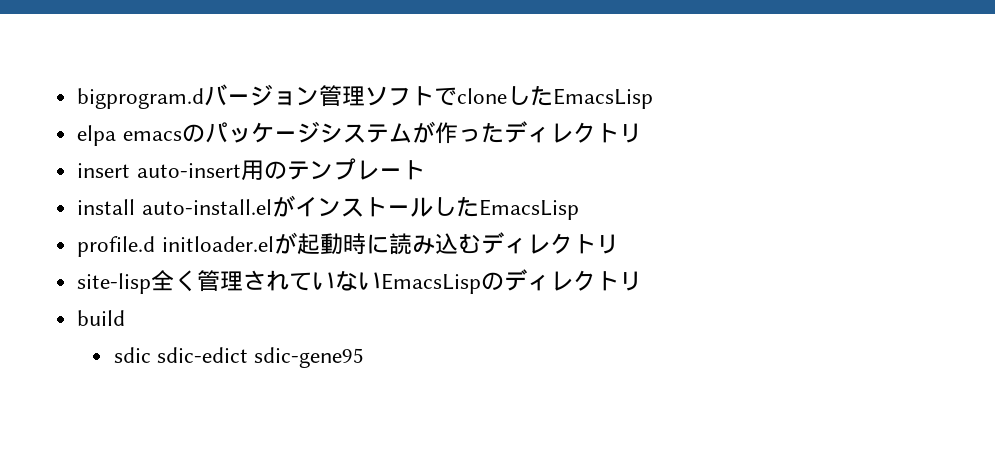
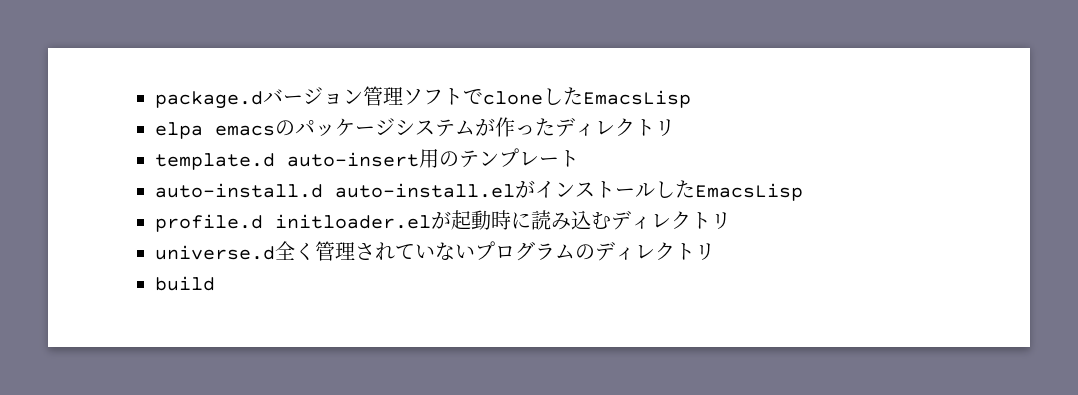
[77,88,205,109] bigprogram.d -> [155,91,263,109] package.d
[77,163,131,178] insert -> [155,153,275,170] template.d
[77,199,136,215] install -> [155,183,323,198] auto-install.d
[77,273,152,294] site-lisp -> [155,245,275,260] universe.d
[381,273,482,294] EmacsLisp -> [475,241,575,261] プログラム
[113,347,365,368] // sdic sdic-edict sdic-gene95 -> (215, 283) none

